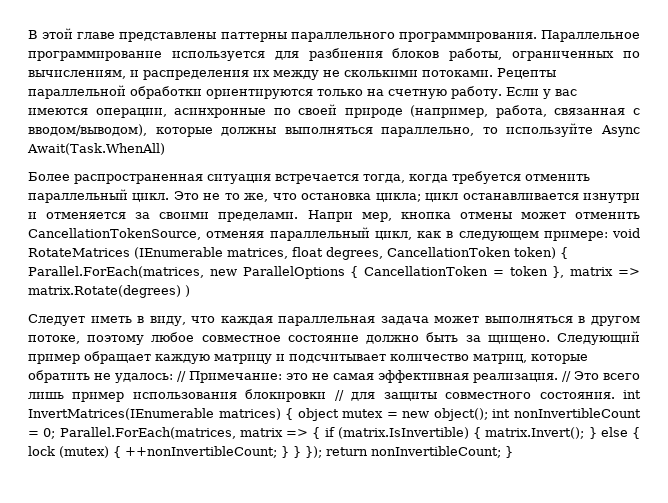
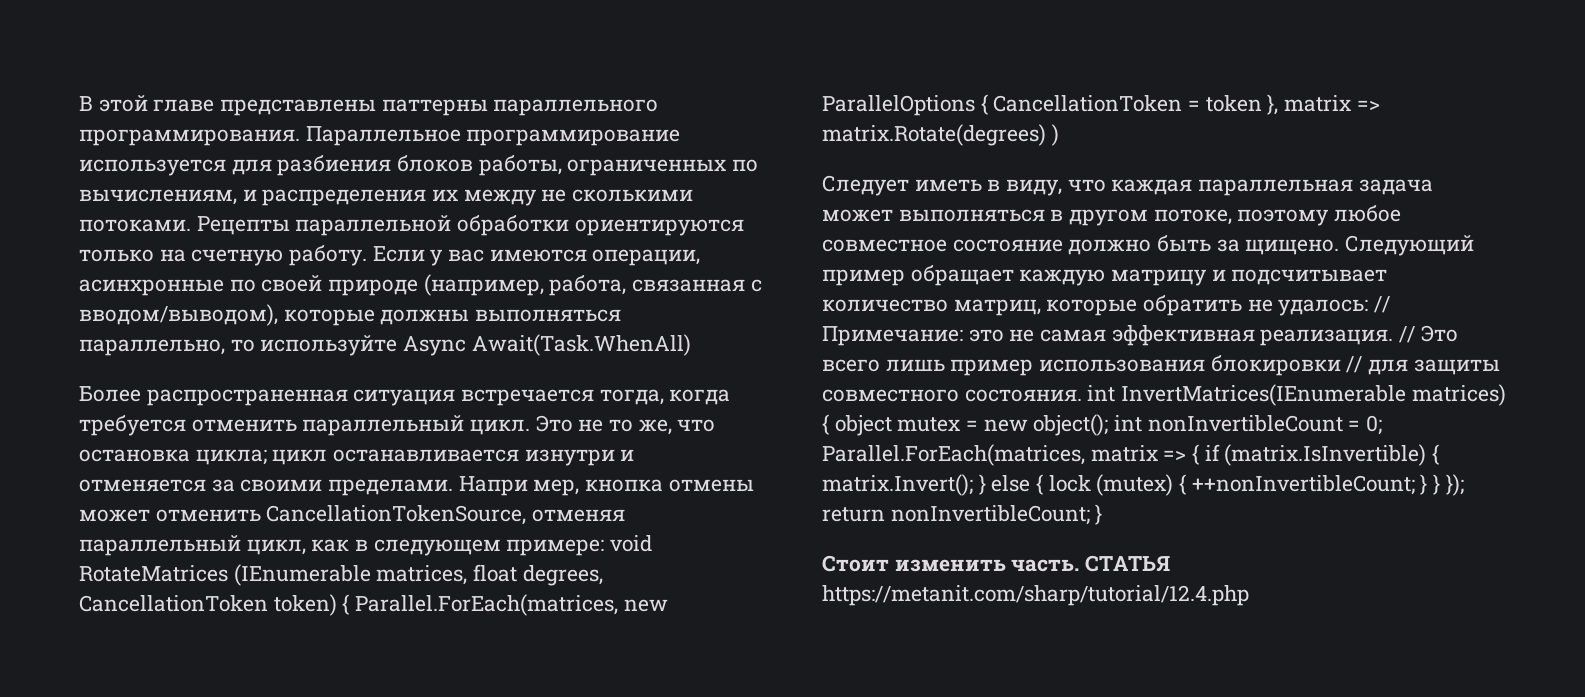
(513, 452) none -> [822,555,1171,572] [822,585,1249,606] // Стоит изменить часть. СТАТЬЯ https://metanit.com/sharp/tutorial/12.4.php

